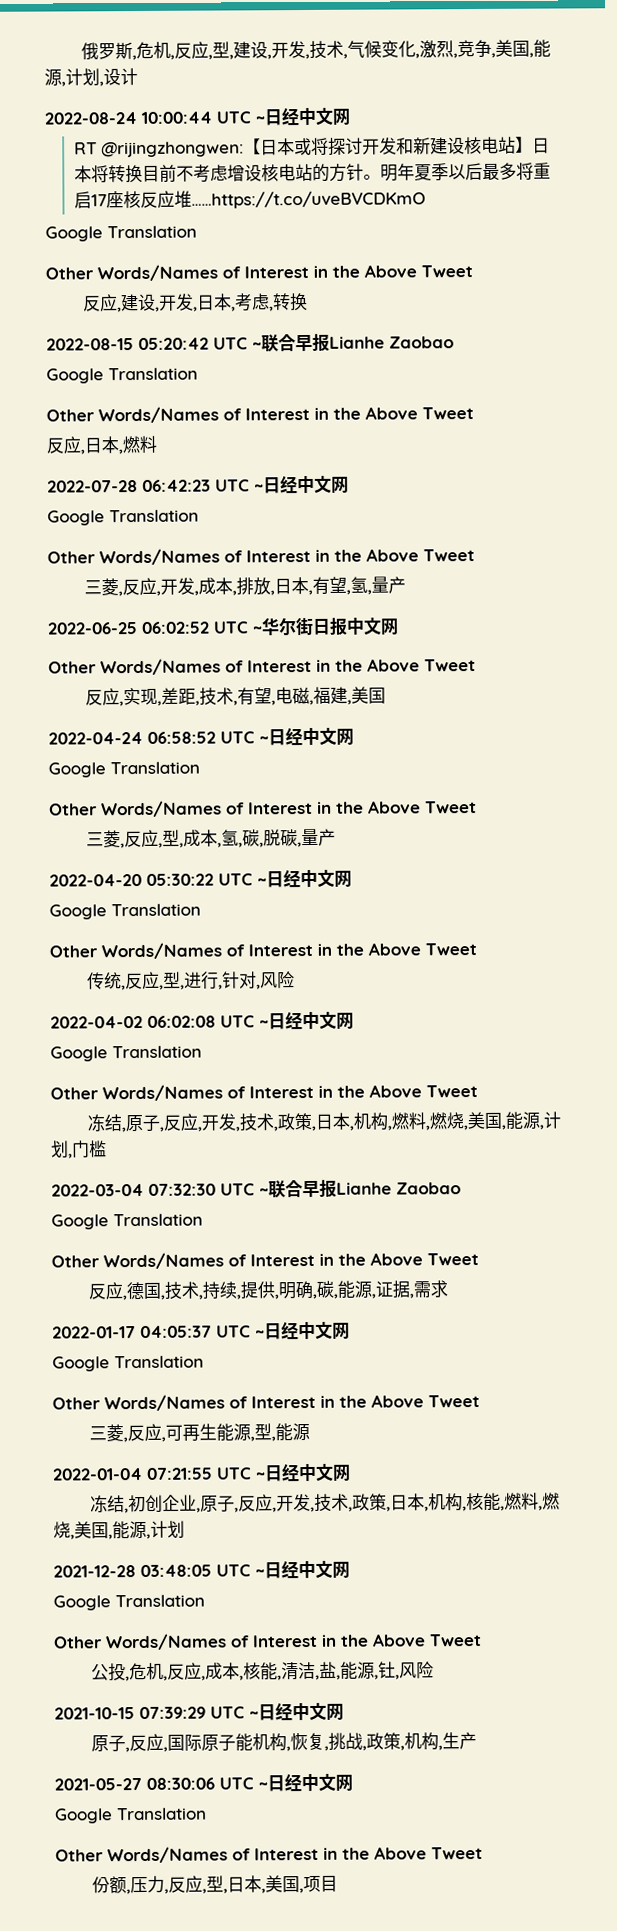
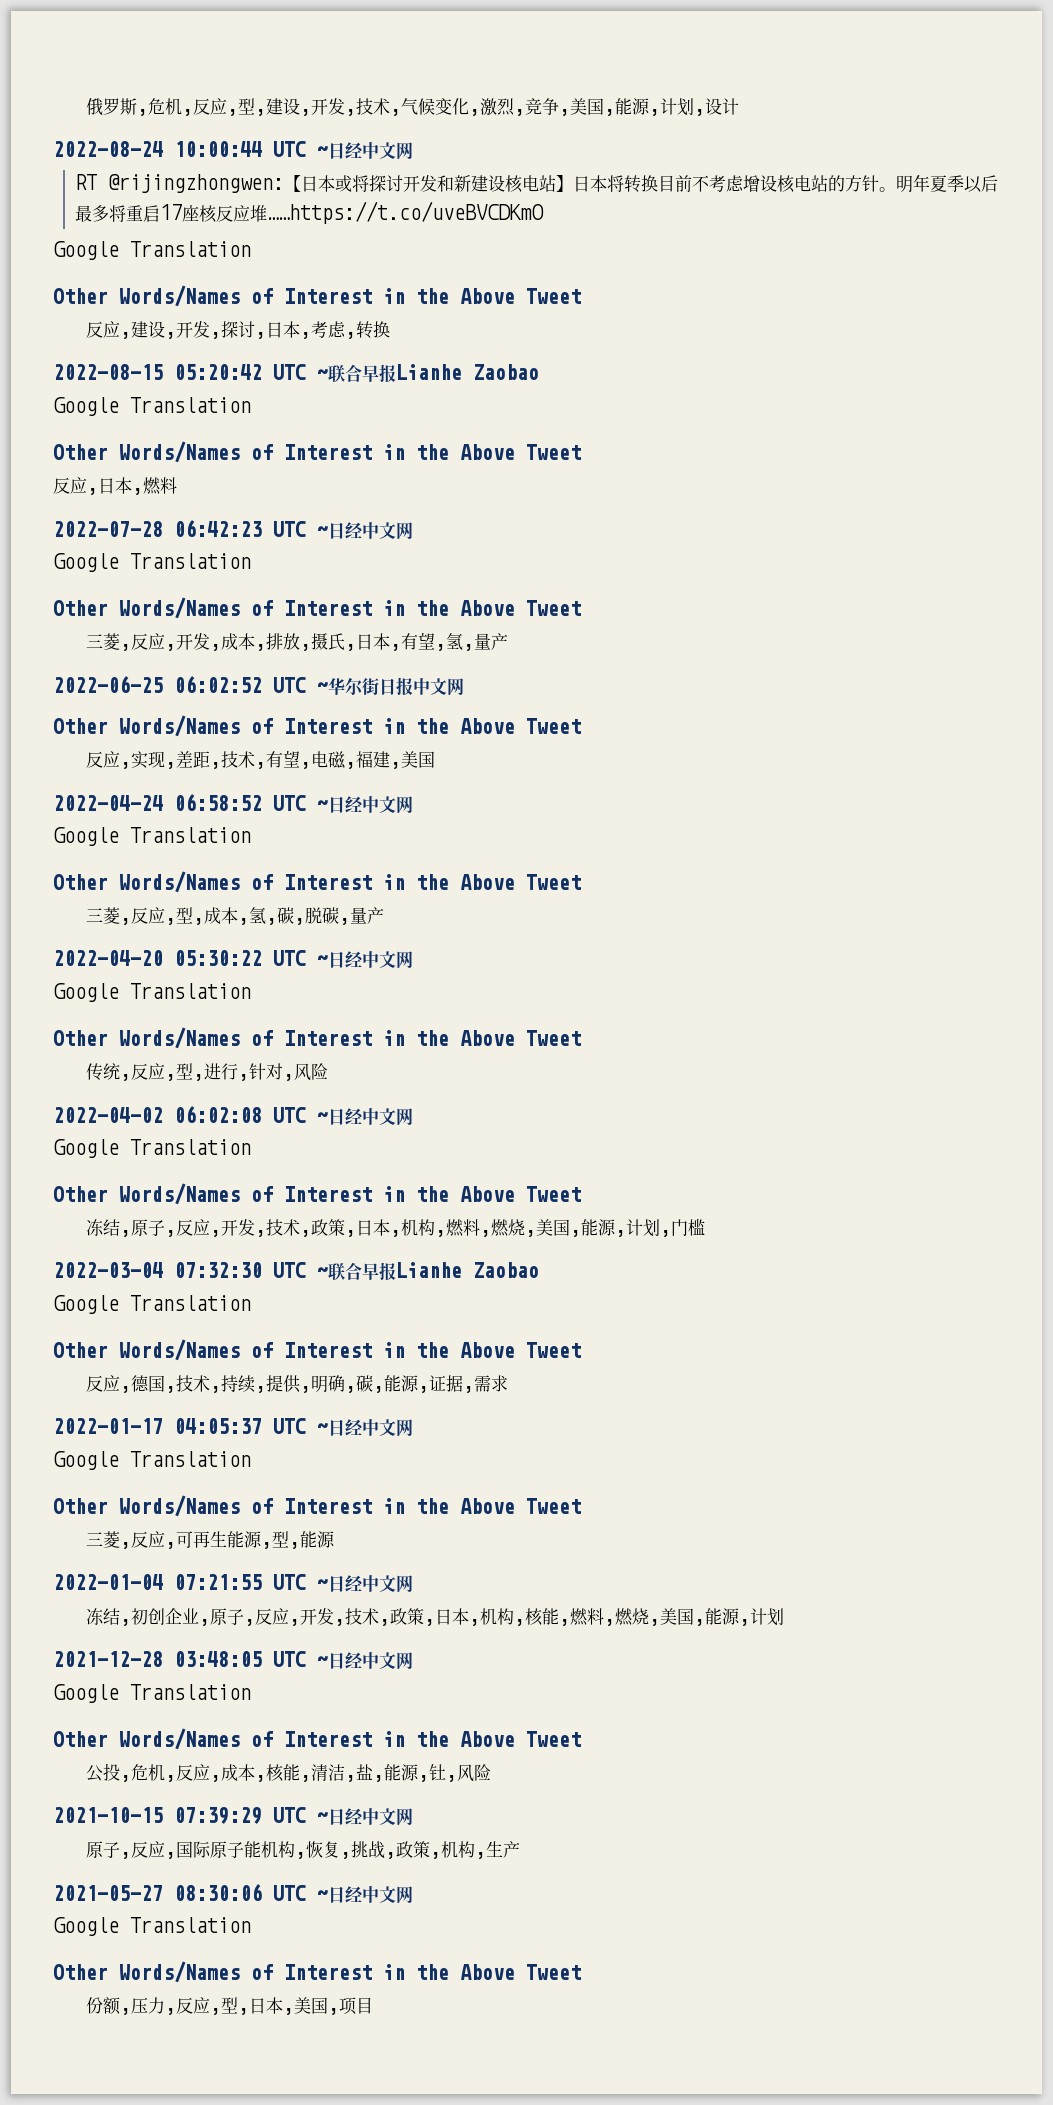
(198, 309) none -> [220,321,266,339] 探讨,
(275, 593) none -> [310,633,356,651] 摄氏,

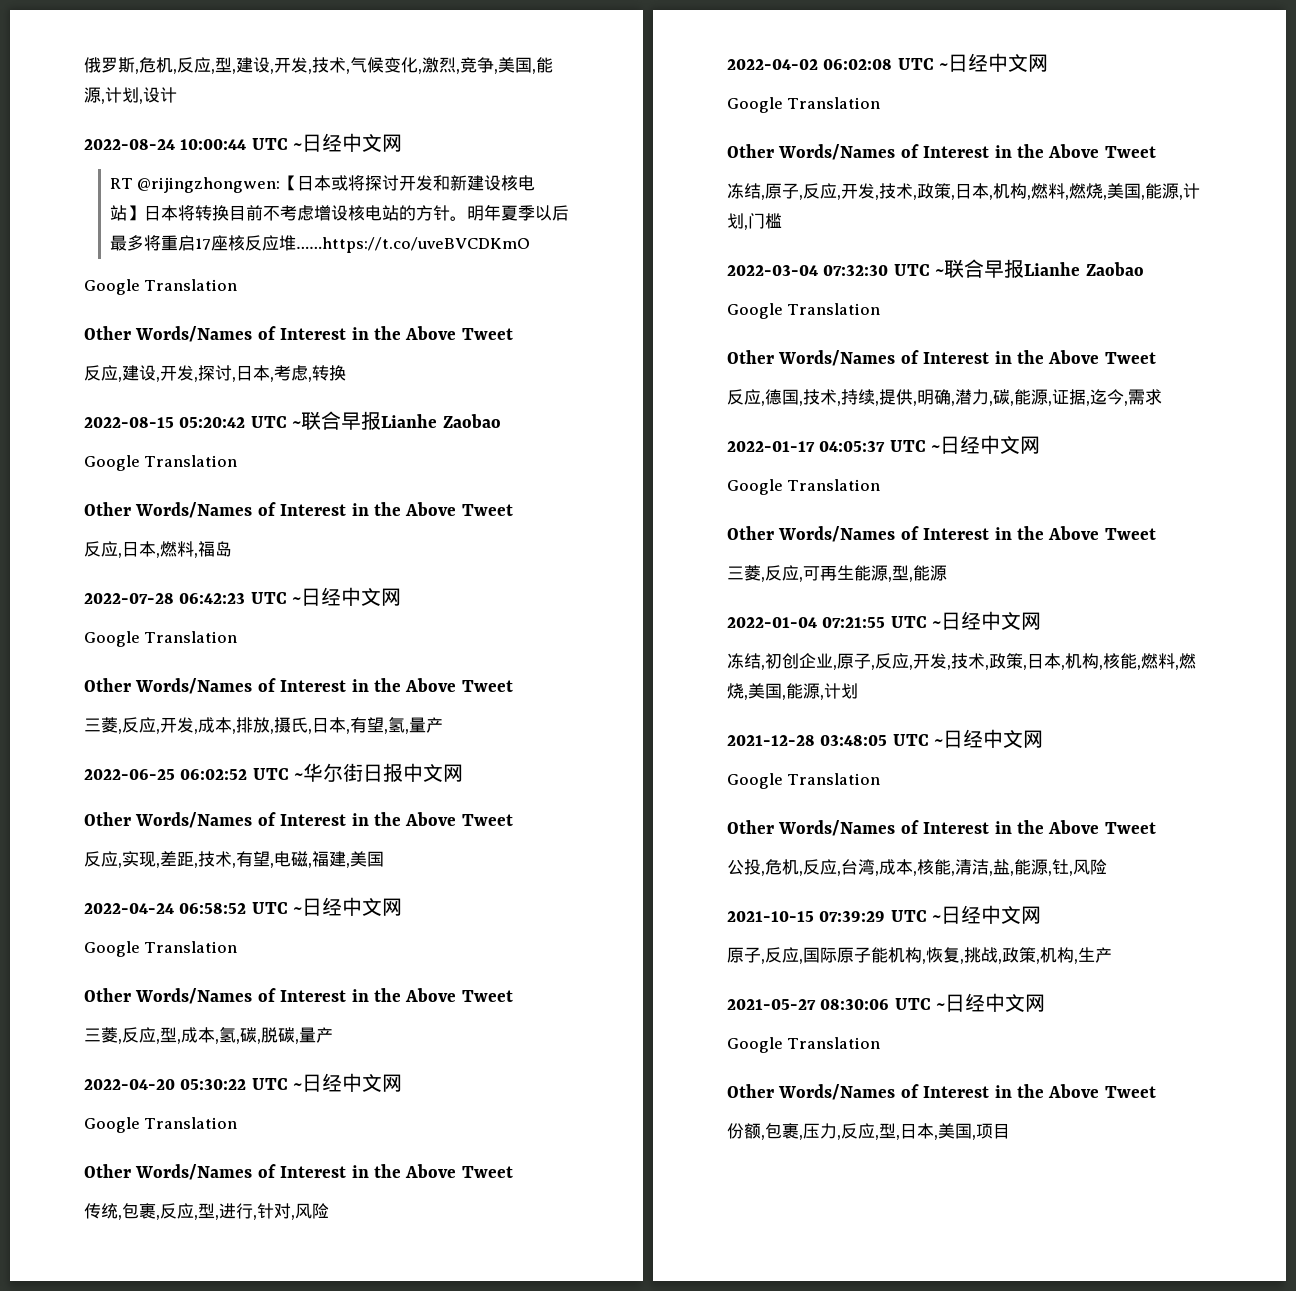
(177, 485) none -> [194,541,232,558] ,福岛
(131, 1077) none -> [122,1203,160,1220] 包裹,
(356, 1389) none -> [955,389,993,406] 潜力,
(474, 1389) none -> [1090,389,1128,406] 迄今,
(221, 1778) none -> [841,859,879,876] 台湾,
(131, 2011) none -> [765,1123,803,1140] 包裹,

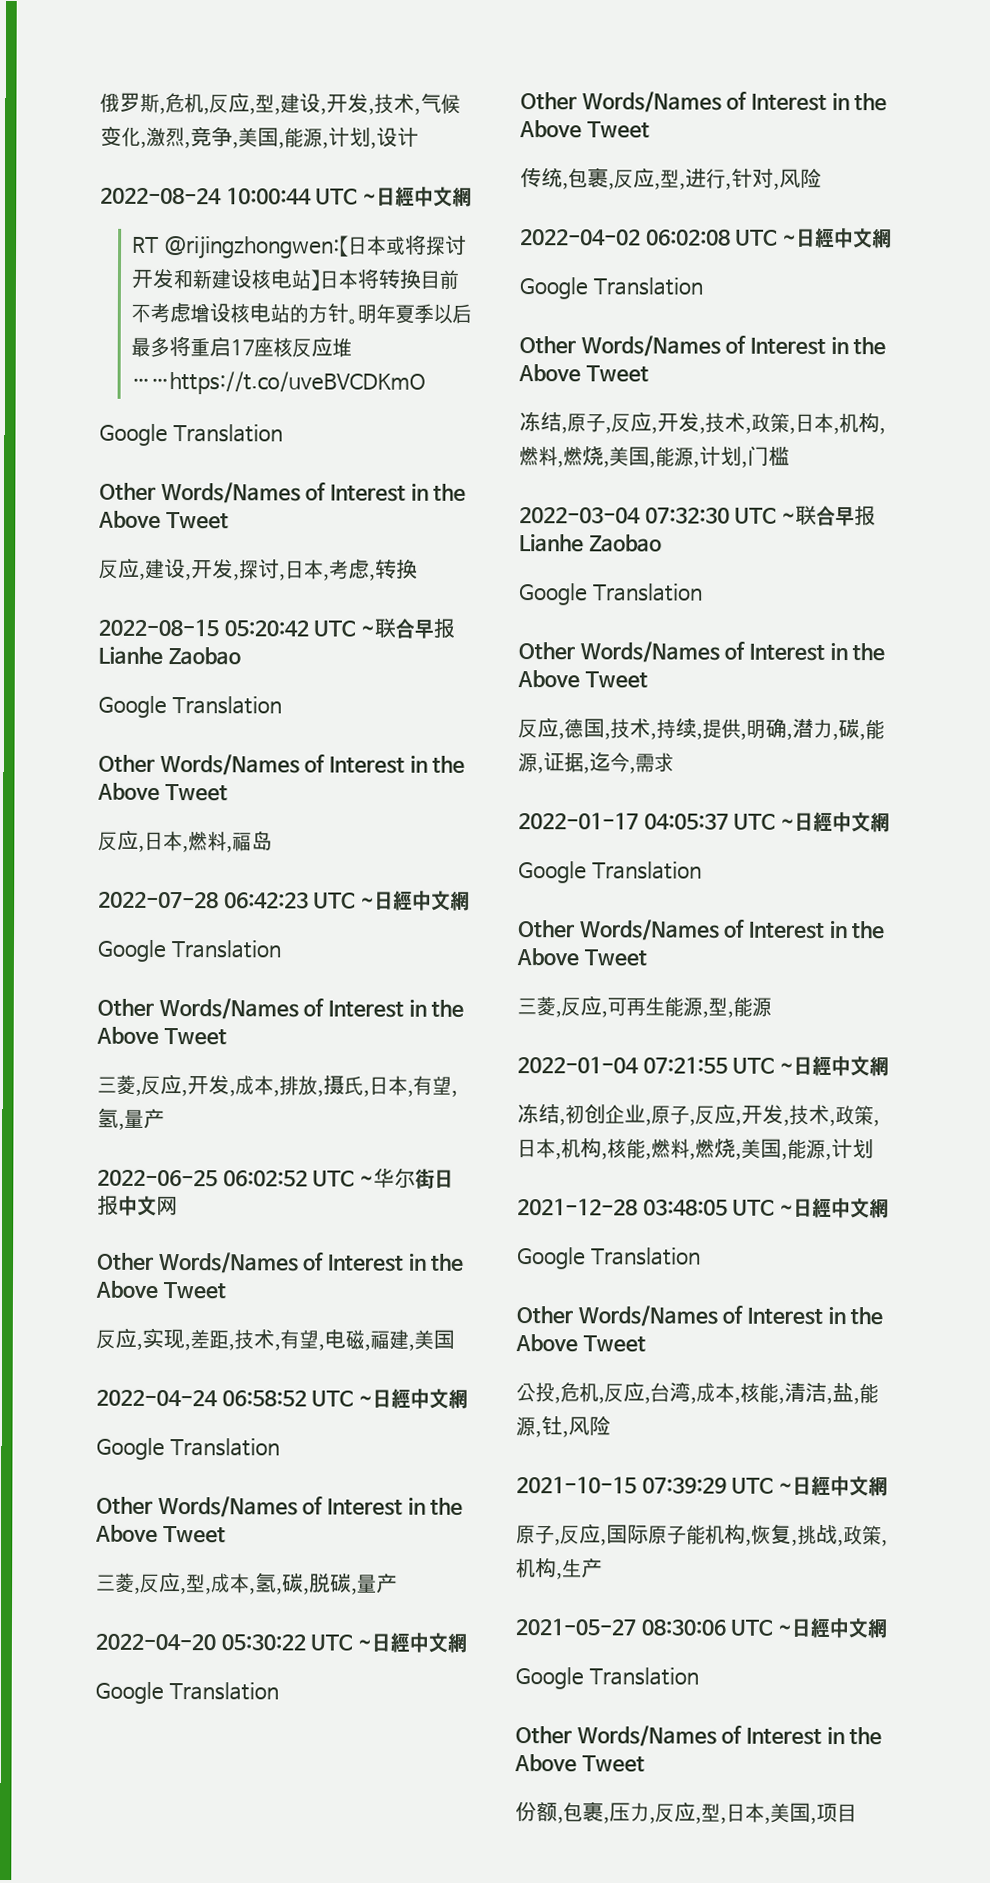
[322,133,403,152] 经中文网 -> [394,186,472,207] 經中文網
[321,587,402,606] 经中文网 -> [392,890,470,911] 經中文網
[322,897,403,916] 经中文网 -> [390,1388,468,1409] 經中文網
[322,1073,403,1092] 经中文网 -> [389,1632,467,1653] 經中文網
[968,53,1049,72] 经中文网 -> [814,227,892,249] 經中文網
[960,435,1041,454] 经中文网 -> [812,811,890,833] 經中文網
[961,611,1042,630] 经中文网 -> [811,1055,889,1077] 經中文網
[963,729,1044,748] 经中文网 -> [811,1197,889,1219] 經中文網
[961,905,1042,924] 经中文网 -> [810,1475,888,1497] 經中文網
[965,993,1046,1012] 经中文网 -> [809,1617,887,1639] 經中文網

